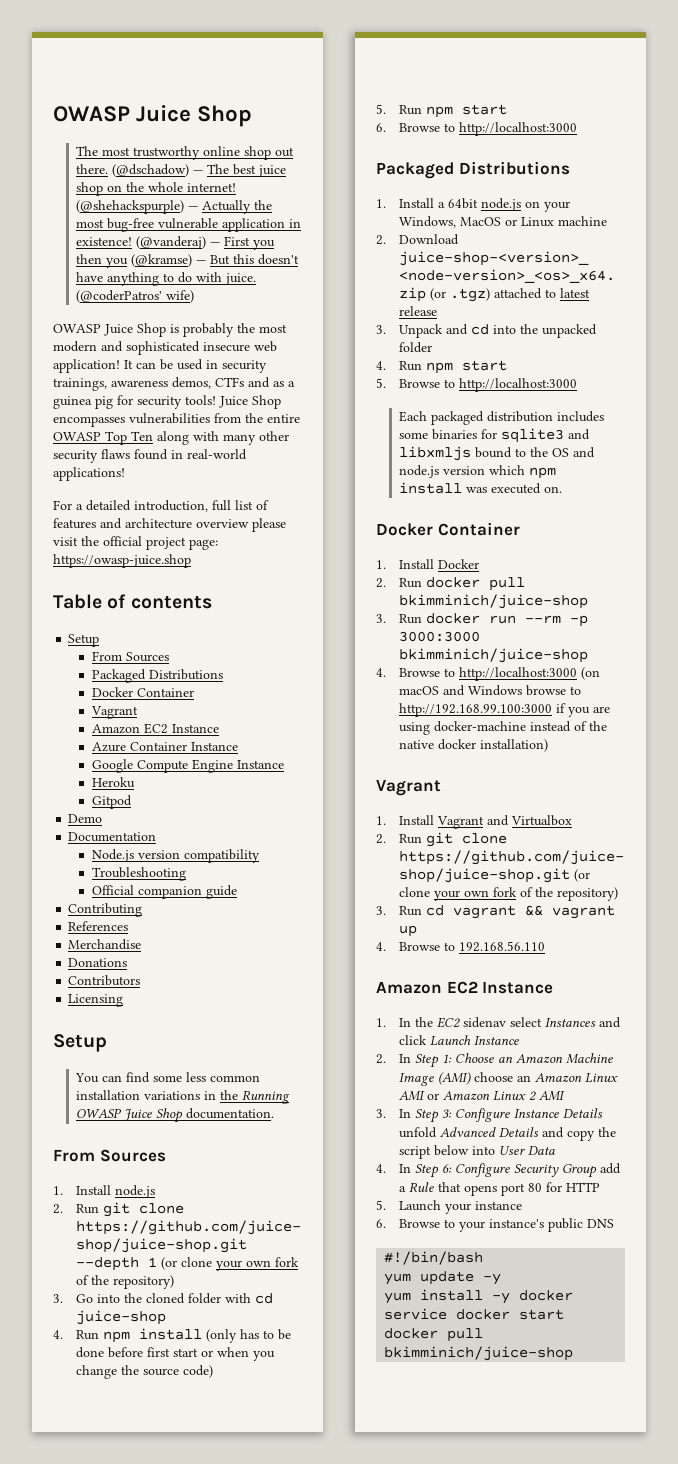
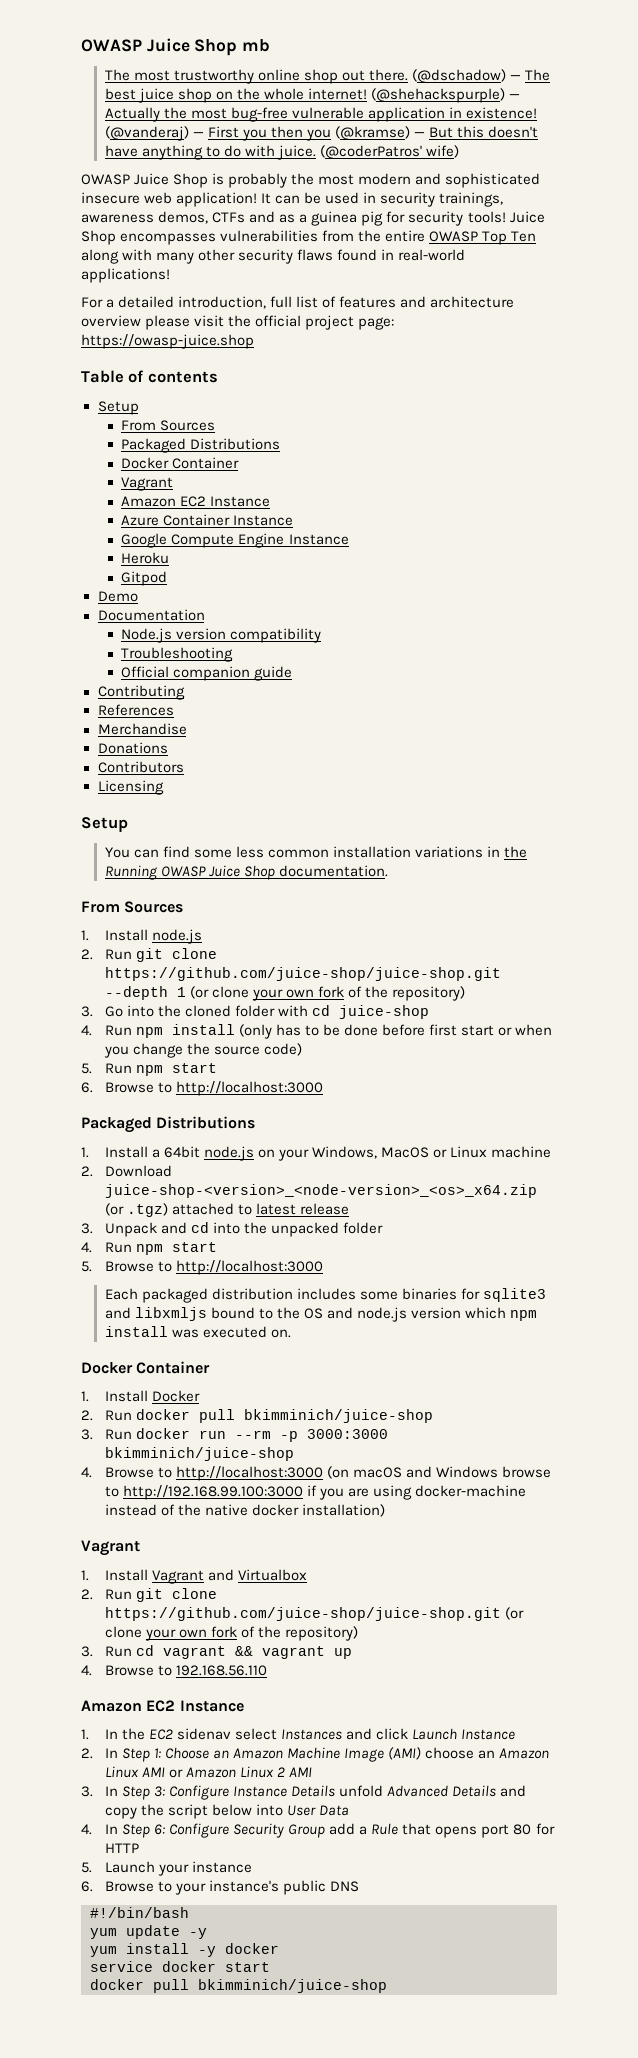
[53,105,253,127] OWASP Juice Shop -> [81,38,271,56] OWASP Juice Shop mb

